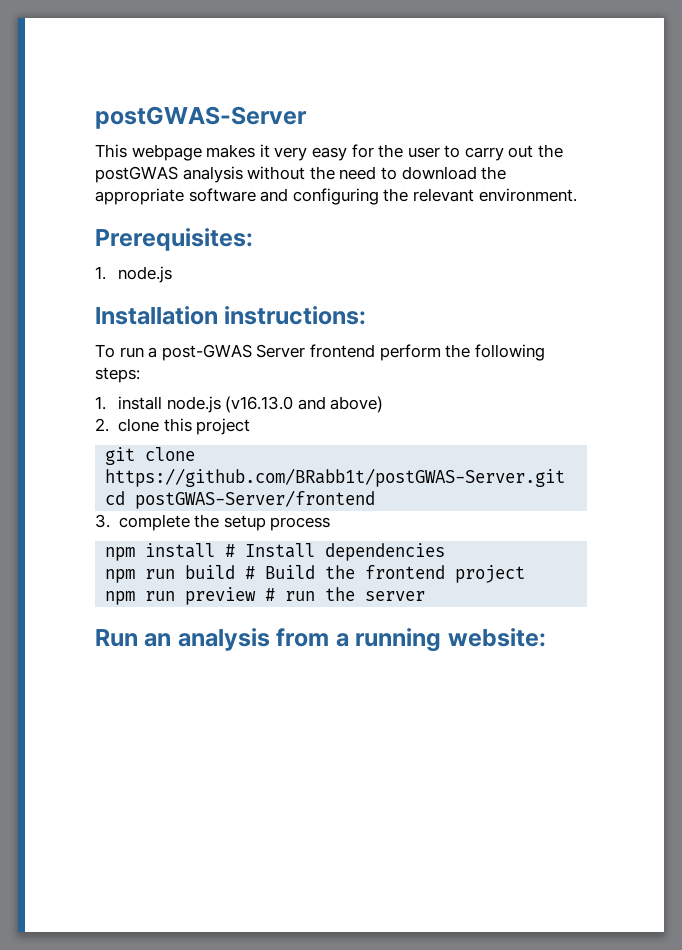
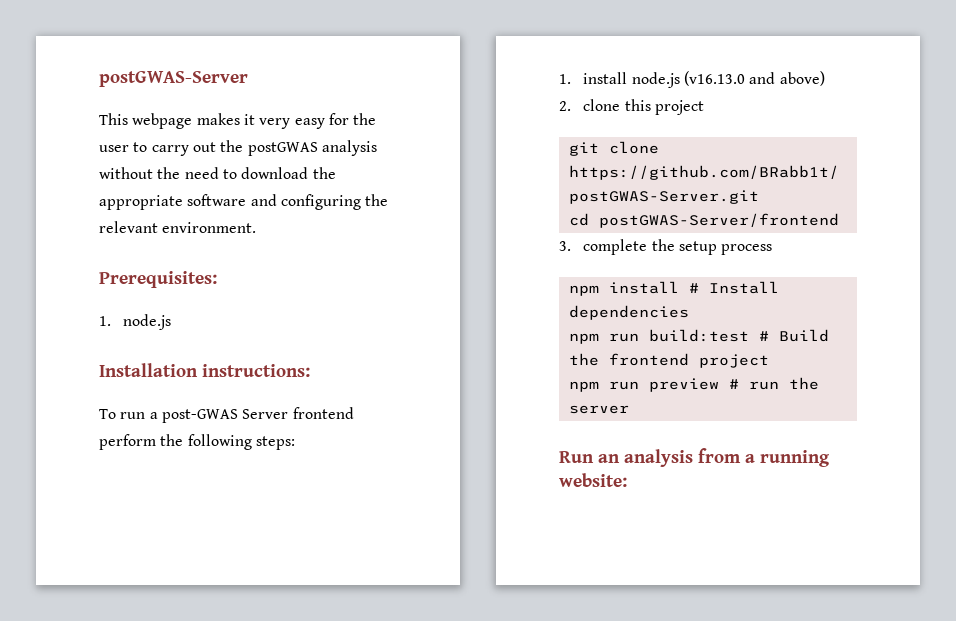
[185,565,236,579] build -> [648,329,749,342] build:test

